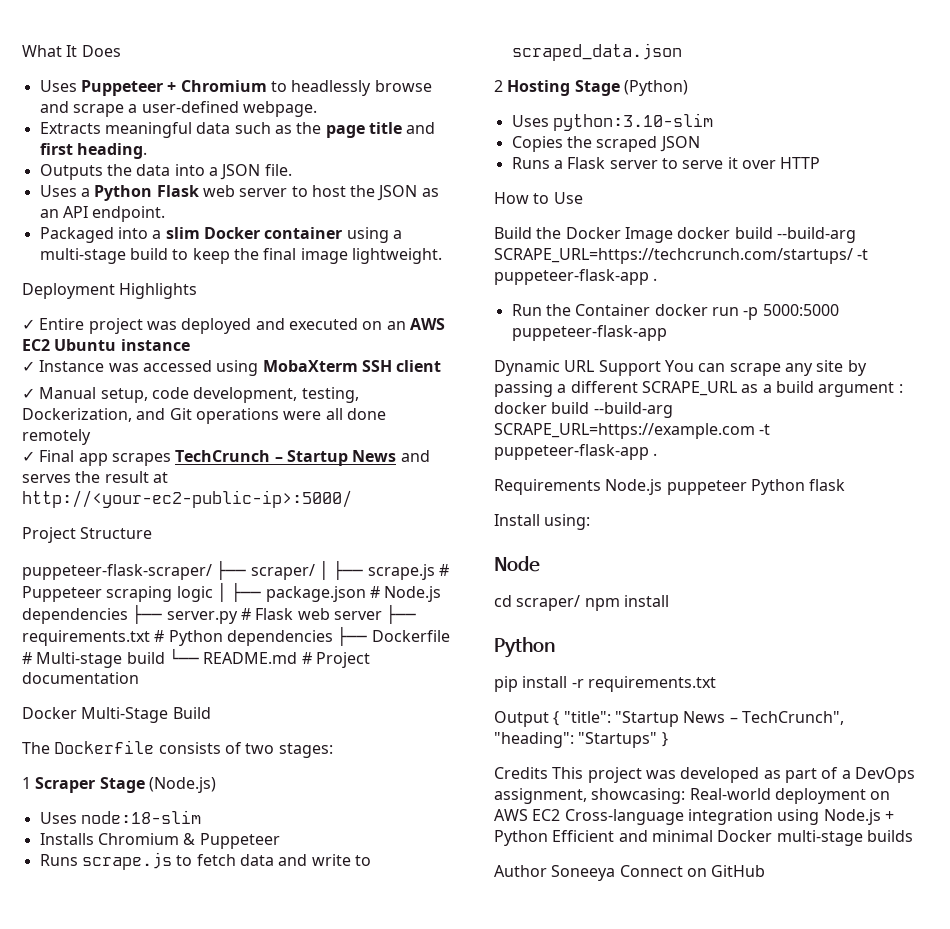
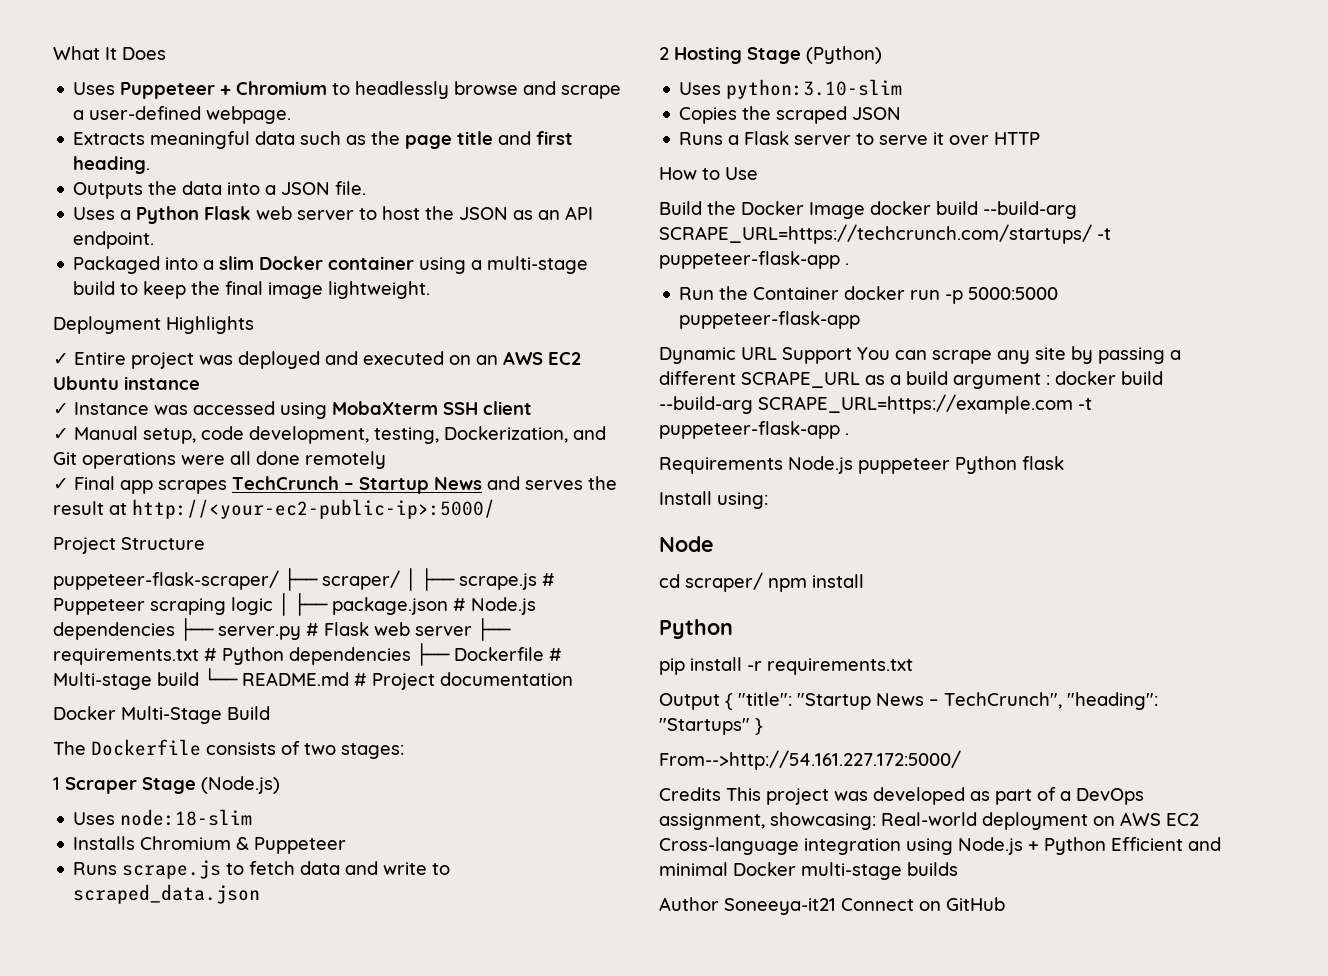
(668, 739) none -> [659,750,961,770] // From-->http://54.161.227.172:5000/
[551,865,616,881] Soneeya -> [724,898,836,915] Soneeya-it21

